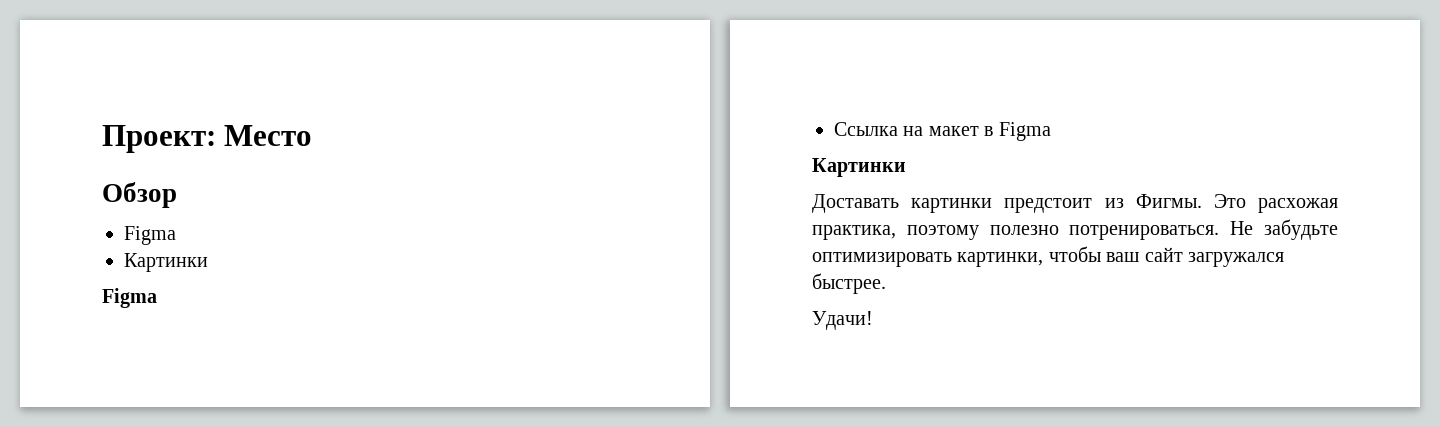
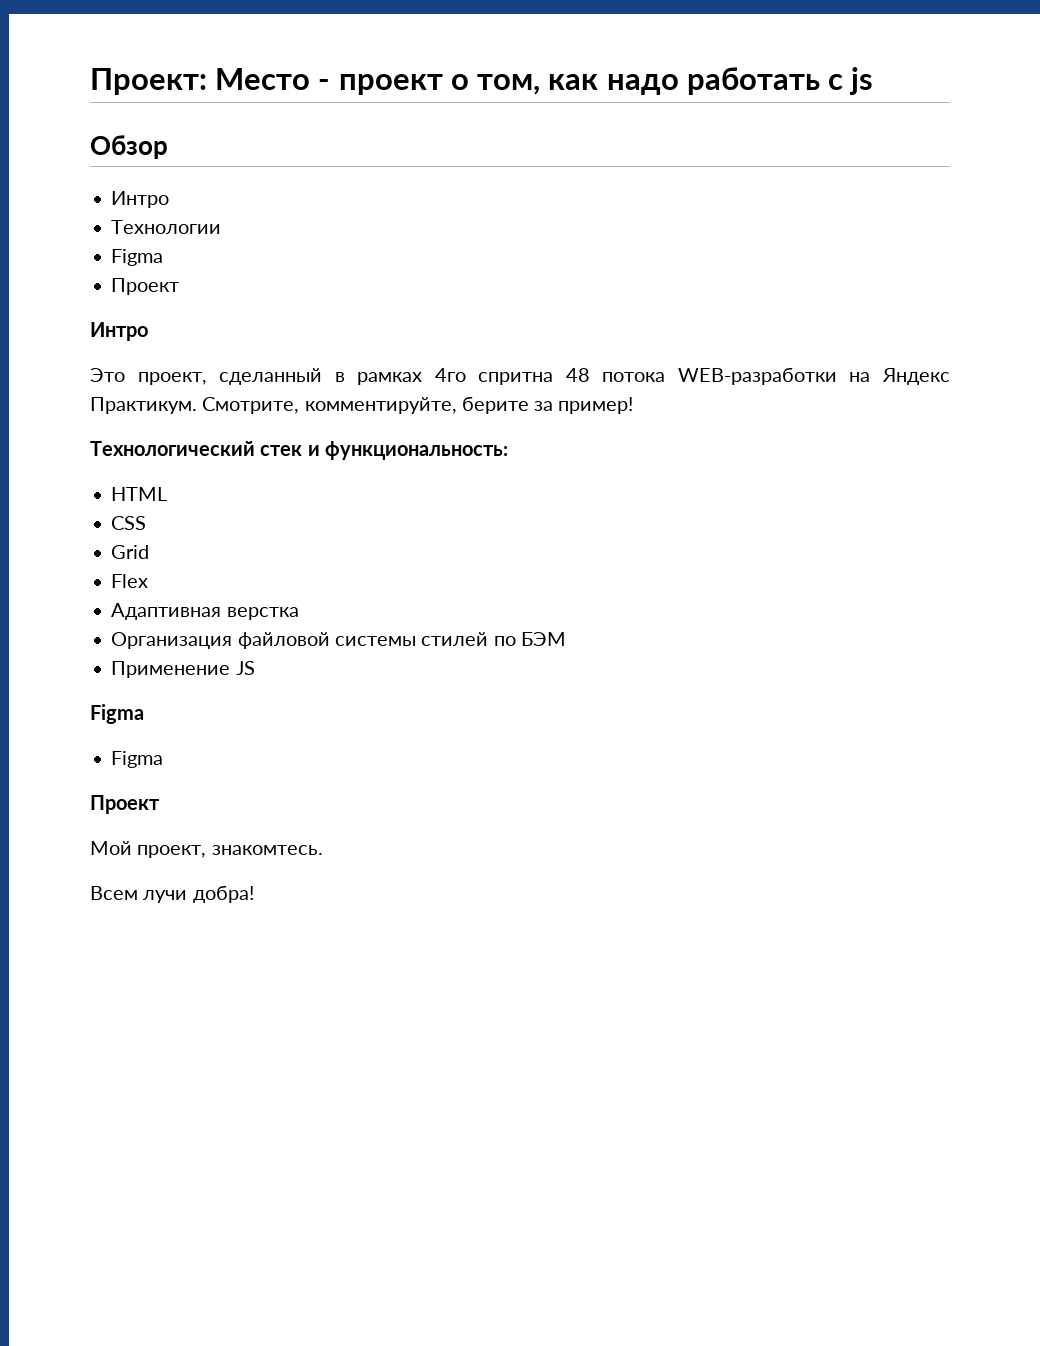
(313, 135) none -> [318,67,874,95] - проект о том, как надо работать с js
[124,226,176,245] [124,253,208,272] [102,288,157,308] [834,122,1051,141] [812,158,906,177] [812,194,1338,213] [812,219,1338,240] [812,246,1284,267] [812,273,886,294] [812,311,873,330] Figma // Картинки // Figma // Ссылка на макет в Figma // Картинки // Доставать картинки предстоит из Фигмы. Это расхожая практика, поэтому полезно потренироваться. Не забудьте оптимизировать картинки, чтобы ваш сайт загружался быстрее. // Удачи! -> [111,191,170,208] [111,220,222,234] [111,249,164,266] [111,278,180,295] [90,322,148,341] [90,367,950,385] [90,396,634,414] [90,441,508,460] [111,487,168,501] [111,516,147,530] [111,545,150,559] [111,574,149,588] [111,603,299,620] [111,632,566,649] [111,661,255,678] [90,704,144,724] [111,751,164,768] [90,795,160,814] [90,841,323,858] [90,885,254,903] Интро // Технологии // Figma // Проект // Интро // Это проект, сделанный в рамках 4го спритна 48 потока WEB-разработки на Яндекс Практикум. Смотрите, комментируйте, берите за пример! // Технологический стек и функциональность: // HTML // CSS // Grid // Flex // Адаптивная верстка // Организация файловой системы стилей по БЭМ // Применение JS // Figma // Figma // Проект // Мой проект, знакомтесь. // Всем лучи добра!

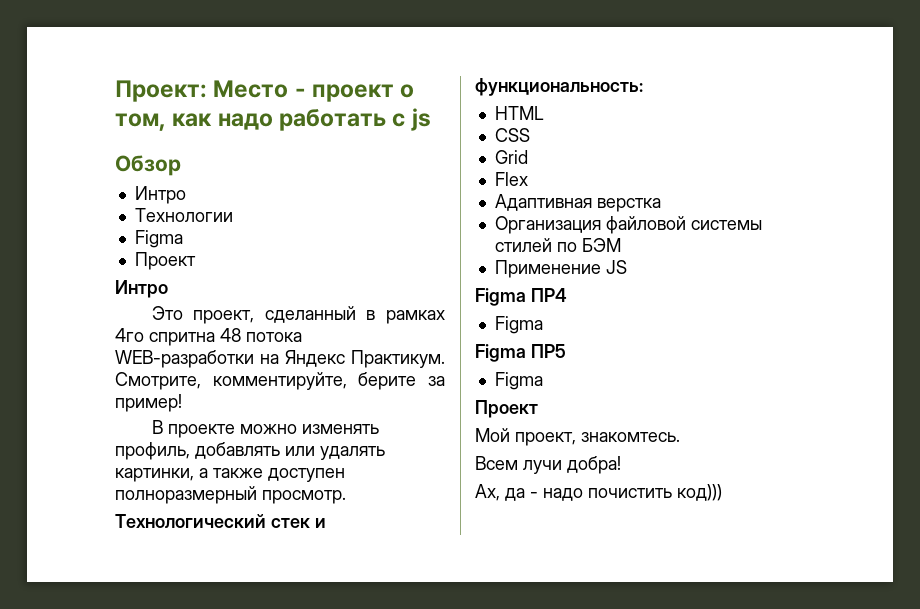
(634, 405) none -> [151,420,379,438] [115,442,385,460] [115,468,345,482] [115,486,346,504] // В проекте можно изменять профиль, добавлять или удалять картинки, а также доступен полноразмерный просмотр.
(144, 714) none -> [531,288,567,302] [494,316,543,334] [475,344,566,362] ПР4 // Figma // Figma ПР5
(254, 894) none -> [475,484,722,501] // Ах, да - надо почистить код)))

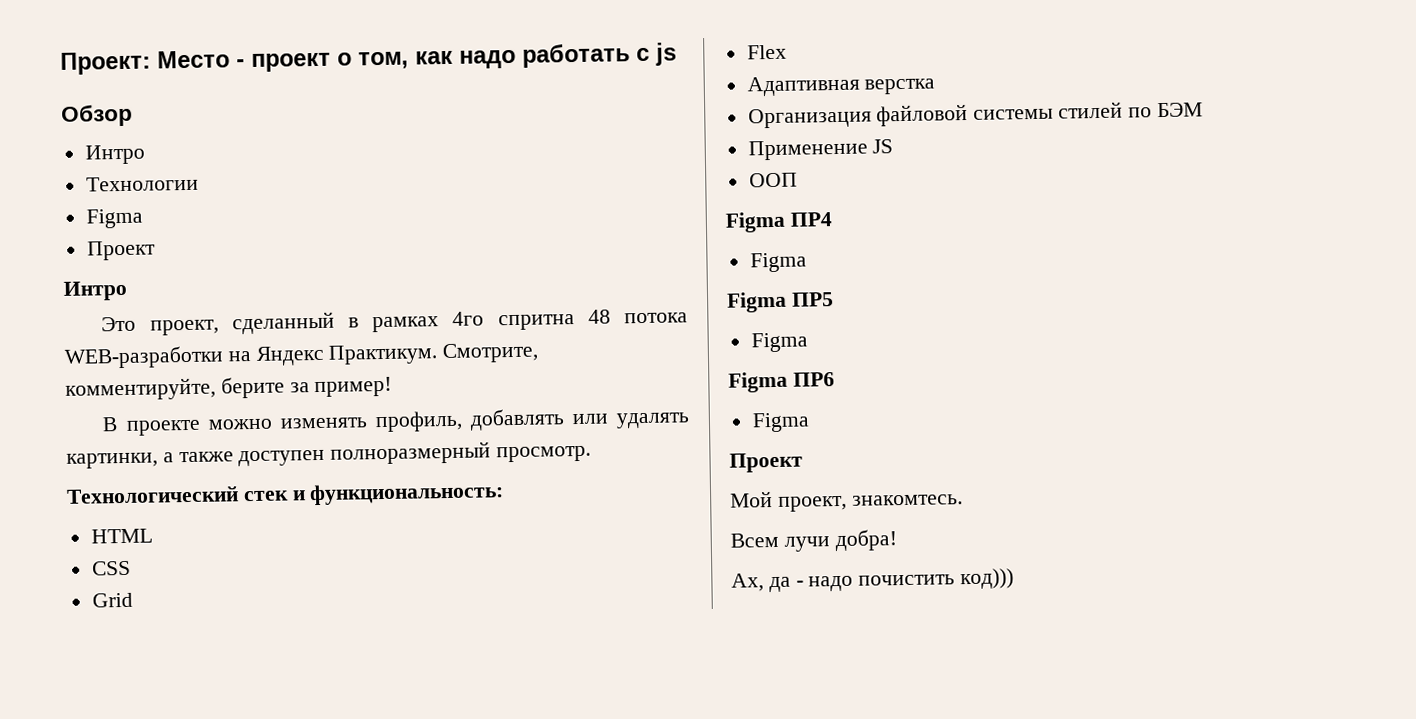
(627, 267) none -> [748,172,798,188] // ООП
(543, 381) none -> [728,371,835,393] [751,412,810,433] // Figma ПР6 // Figma

